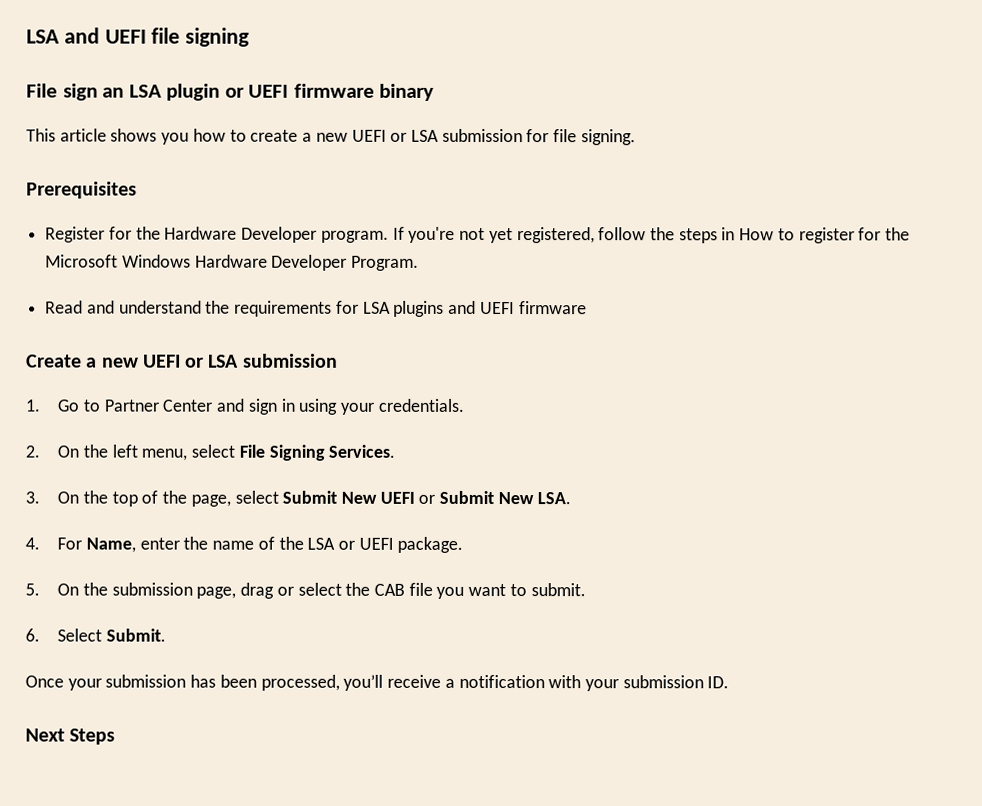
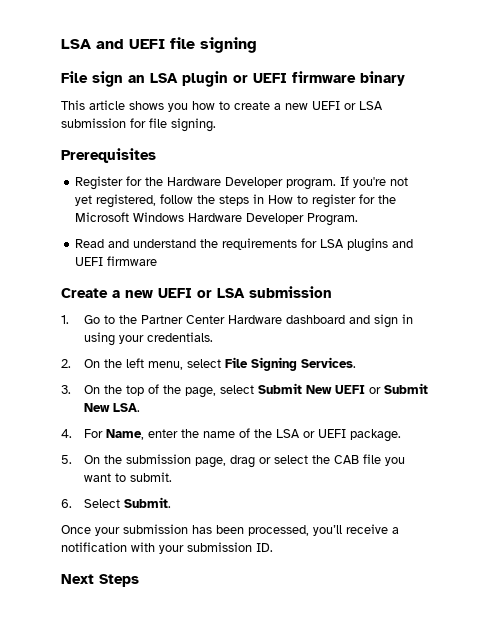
(101, 405) none -> [118,315,137,324] the
(214, 405) none -> [227,315,345,324] Hardware dashboard

